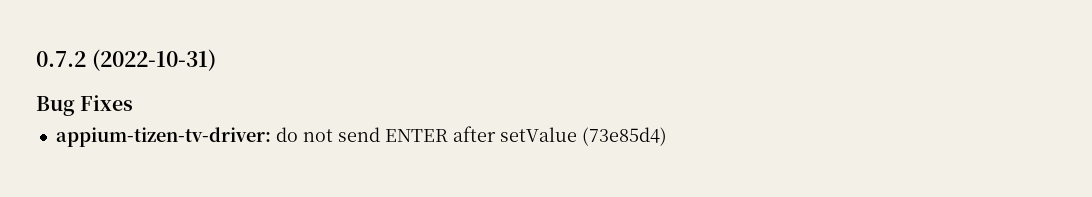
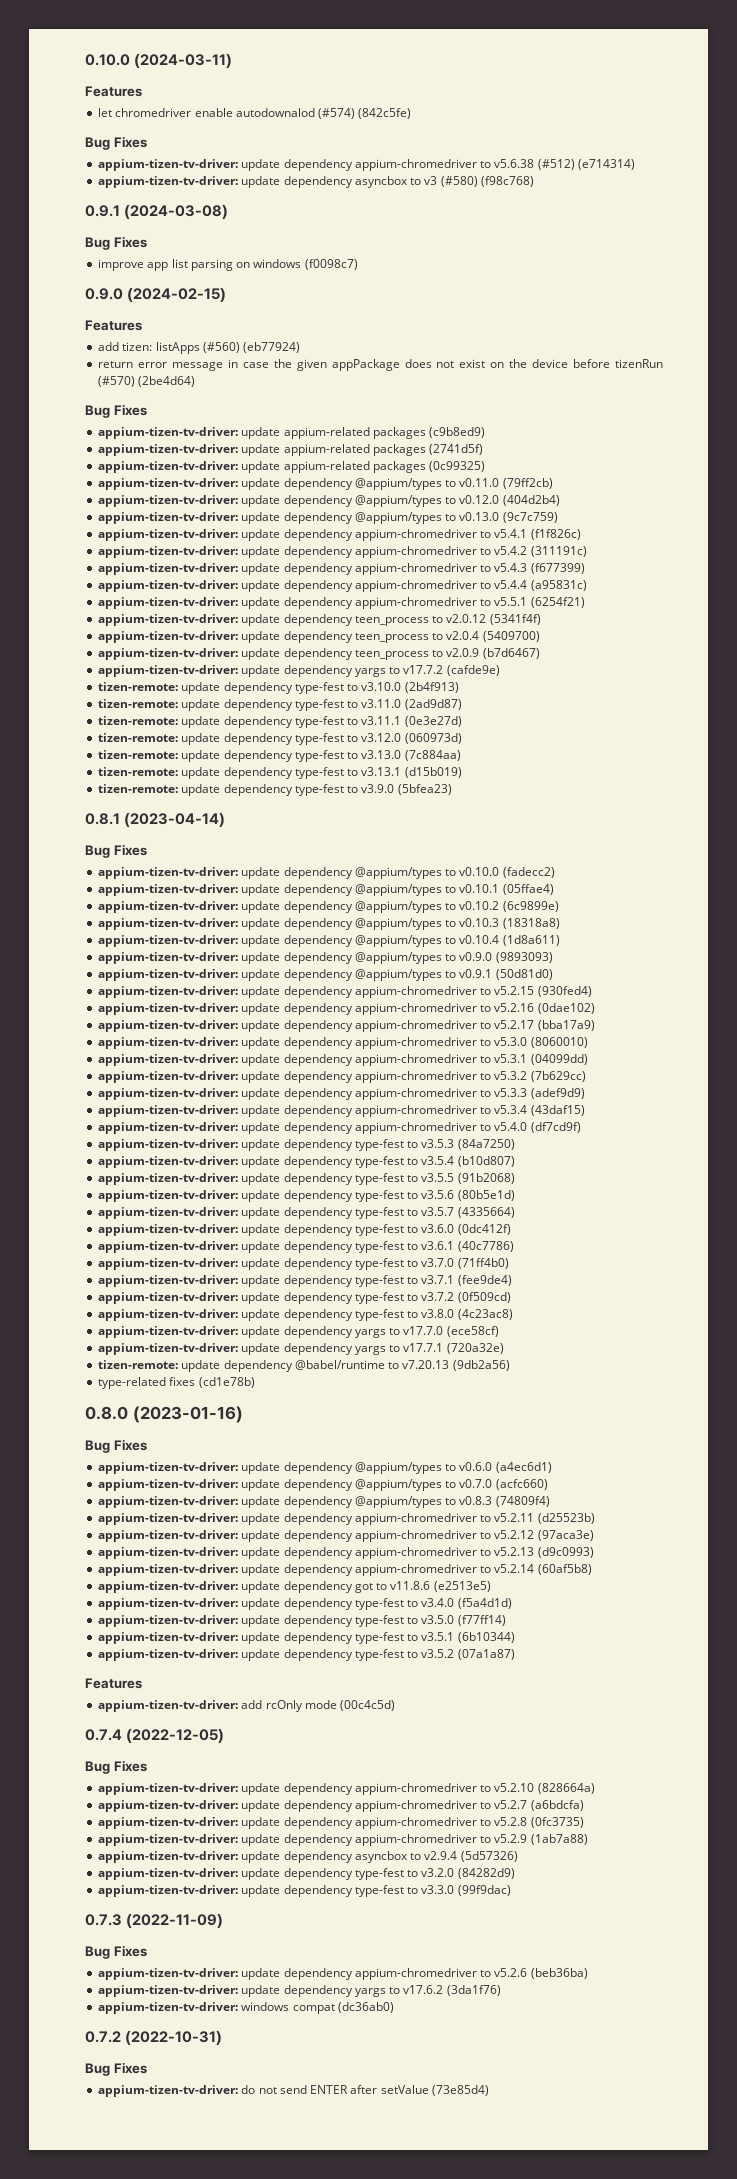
(36, 59) none -> [85,53,233,68] [85,86,142,97] [98,108,412,119] [85,136,147,150] [98,159,635,171] [98,176,534,188] [85,204,229,219] [85,236,147,250] [98,259,358,271] [85,287,227,302] [85,320,142,331] [98,342,301,354] [98,359,664,371] [98,376,196,387] [85,404,147,418] [98,427,486,439] [98,444,484,456] [98,461,486,473] [98,478,553,490] [98,495,560,507] [98,512,558,524] [98,529,581,541] [98,546,587,558] [98,563,585,575] [98,580,587,592] [98,597,585,609] [98,614,541,626] [98,631,540,643] [98,648,540,660] [98,665,500,677] [98,682,459,694] [98,699,462,711] [98,716,462,728] [98,733,462,745] [98,750,461,762] [98,767,462,779] [98,784,452,796] [85,812,226,827] [85,844,147,858] [98,867,555,879] [98,884,554,896] [98,901,559,913] [98,918,560,930] [98,935,560,947] [98,952,553,964] [98,969,553,981] [98,986,592,998] [98,1003,595,1015] [98,1020,595,1032] [98,1037,588,1049] [98,1054,588,1066] [98,1071,586,1083] [98,1088,585,1100] [98,1105,585,1117] [98,1122,581,1134] [98,1139,515,1151] [98,1156,515,1168] [98,1173,515,1185] [98,1190,515,1202] [98,1207,515,1219] [98,1224,511,1236] [98,1241,514,1253] [98,1258,509,1270] [98,1275,512,1287] [98,1292,511,1304] [98,1309,513,1321] [98,1326,499,1338] [98,1343,504,1355] [98,1360,510,1372] [98,1377,255,1389] [85,1406,243,1423] [85,1439,147,1453] [98,1462,552,1474] [98,1479,548,1491] [98,1496,550,1508] [98,1513,595,1525] [98,1530,594,1542] [98,1547,594,1559] [98,1564,592,1576] [98,1581,491,1593] [98,1598,512,1610] [98,1615,506,1627] [98,1632,515,1644] [98,1649,515,1661] [85,1678,142,1689] [98,1700,396,1712] [85,1728,225,1743] [85,1760,147,1774] [98,1783,595,1795] [98,1800,584,1812] [98,1817,584,1829] [98,1834,588,1846] [98,1851,518,1863] [98,1868,515,1880] [98,1885,511,1897] [85,1913,224,1928] [85,1945,147,1959] [98,1968,588,1980] [98,1985,501,1997] [98,2002,394,2014] 0.10.0 (2024-03-11) // Features // let chromedriver enable autodownalod (#574) (842c5fe) // Bug Fixes // appium-tizen-tv-driver: update dependency appium-chromedriver to v5.6.38 (#512) (e714314) // appium-tizen-tv-driver: update dependency asyncbox to v3 (#580) (f98c768) // 0.9.1 (2024-03-08) // Bug Fixes // improve app list parsing on windows (f0098c7) // 0.9.0 (2024-02-15) // Features // add tizen: listApps (#560) (eb77924) // return error message in case the given appPackage does not exist on the device before tizenRun (#570) (2be4d64) // Bug Fixes // appium-tizen-tv-driver: update appium-related packages (c9b8ed9) // appium-tizen-tv-driver: update appium-related packages (2741d5f) // appium-tizen-tv-driver: update appium-related packages (0c99325) // appium-tizen-tv-driver: update dependency @appium/types to v0.11.0 (79ff2cb) // appium-tizen-tv-driver: update dependency @appium/types to v0.12.0 (404d2b4) // appium-tizen-tv-driver: update dependency @appium/types to v0.13.0 (9c7c759) // appium-tizen-tv-driver: update dependency appium-chromedriver to v5.4.1 (f1f826c) // appium-tizen-tv-driver: update dependency appium-chromedriver to v5.4.2 (311191c) // appium-tizen-tv-driver: update dependency appium-chromedriver to v5.4.3 (f677399) // appium-tizen-tv-driver: update dependency appium-chromedriver to v5.4.4 (a95831c) // appium-tizen-tv-driver: update dependency appium-chromedriver to v5.5.1 (6254f21) // appium-tizen-tv-driver: update dependency teen_process to v2.0.12 (5341f4f) // appium-tizen-tv-driver: update dependency teen_process to v2.0.4 (5409700) // appium-tizen-tv-driver: update dependency teen_process to v2.0.9 (b7d6467) // appium-tizen-tv-driver: update dependency yargs to v17.7.2 (cafde9e) // tizen-remote: update dependency type-fest to v3.10.0 (2b4f913) // tizen-remote: update dependency type-fest to v3.11.0 (2ad9d87) // tizen-remote: update dependency type-fest to v3.11.1 (0e3e27d) // tizen-remote: update dependency type-fest to v3.12.0 (060973d) // tizen-remote: update dependency type-fest to v3.13.0 (7c884aa) // tizen-remote: update dependency type-fest to v3.13.1 (d15b019) // tizen-remote: update dependency type-fest to v3.9.0 (5bfea23) // 0.8.1 (2023-04-14) // Bug Fixes // appium-tizen-tv-driver: update dependency @appium/types to v0.10.0 (fadecc2) // appium-tizen-tv-driver: update dependency @appium/types to v0.10.1 (05ffae4) // appium-tizen-tv-driver: update dependency @appium/types to v0.10.2 (6c9899e) // appium-tizen-tv-driver: update dependency @appium/types to v0.10.3 (18318a8) // appium-tizen-tv-driver: update dependency @appium/types to v0.10.4 (1d8a611) // appium-tizen-tv-driver: update dependency @appium/types to v0.9.0 (9893093) // appium-tizen-tv-driver: update dependency @appium/types to v0.9.1 (50d81d0) // appium-tizen-tv-driver: update dependency appium-chromedriver to v5.2.15 (930fed4) // appium-tizen-tv-driver: update dependency appium-chromedriver to v5.2.16 (0dae102) // appium-tizen-tv-driver: update dependency appium-chromedriver to v5.2.17 (bba17a9) // appium-tizen-tv-driver: update dependency appium-chromedriver to v5.3.0 (8060010) // appium-tizen-tv-driver: update dependency appium-chromedriver to v5.3.1 (04099dd) // appium-tizen-tv-driver: update dependency appium-chromedriver to v5.3.2 (7b629cc) // appium-tizen-tv-driver: update dependency appium-chromedriver to v5.3.3 (adef9d9) // appium-tizen-tv-driver: update dependency appium-chromedriver to v5.3.4 (43daf15) // appium-tizen-tv-driver: update dependency appium-chromedriver to v5.4.0 (df7cd9f) // appium-tizen-tv-driver: update dependency type-fest to v3.5.3 (84a7250) // appium-tizen-tv-driver: update dependency type-fest to v3.5.4 (b10d807) // appium-tizen-tv-driver: update dependency type-fest to v3.5.5 (91b2068) // appium-tizen-tv-driver: update dependency type-fest to v3.5.6 (80b5e1d) // appium-tizen-tv-driver: update dependency type-fest to v3.5.7 (4335664) // appium-tizen-tv-driver: update dependency type-fest to v3.6.0 (0dc412f) // appium-tizen-tv-driver: update dependency type-fest to v3.6.1 (40c7786) // appium-tizen-tv-driver: update dependency type-fest to v3.7.0 (71ff4b0) // appium-tizen-tv-driver: update dependency type-fest to v3.7.1 (fee9de4) // appium-tizen-tv-driver: update dependency type-fest to v3.7.2 (0f509cd) // appium-tizen-tv-driver: update dependency type-fest to v3.8.0 (4c23ac8) // appium-tizen-tv-driver: update dependency yargs to v17.7.0 (ece58cf) // appium-tizen-tv-driver: update dependency yargs to v17.7.1 (720a32e) // tizen-remote: update dependency @babel/runtime to v7.20.13 (9db2a56) // type-related fixes (cd1e78b) // 0.8.0 (2023-01-16) // Bug Fixes // appium-tizen-tv-driver: update dependency @appium/types to v0.6.0 (a4ec6d1) // appium-tizen-tv-driver: update dependency @appium/types to v0.7.0 (acfc660) // appium-tizen-tv-driver: update dependency @appium/types to v0.8.3 (74809f4) // appium-tizen-tv-driver: update dependency appium-chromedriver to v5.2.11 (d25523b) // appium-tizen-tv-driver: update dependency appium-chromedriver to v5.2.12 (97aca3e) // appium-tizen-tv-driver: update dependency appium-chromedriver to v5.2.13 (d9c0993) // appium-tizen-tv-driver: update dependency appium-chromedriver to v5.2.14 (60af5b8) // appium-tizen-tv-driver: update dependency got to v11.8.6 (e2513e5) // appium-tizen-tv-driver: update dependency type-fest to v3.4.0 (f5a4d1d) // appium-tizen-tv-driver: update dependency type-fest to v3.5.0 (f77ff14) // appium-tizen-tv-driver: update dependency type-fest to v3.5.1 (6b10344) // appium-tizen-tv-driver: update dependency type-fest to v3.5.2 (07a1a87) // Features // appium-tizen-tv-driver: add rcOnly mode (00c4c5d) // 0.7.4 (2022-12-05) // Bug Fixes // appium-tizen-tv-driver: update dependency appium-chromedriver to v5.2.10 (828664a) // appium-tizen-tv-driver: update dependency appium-chromedriver to v5.2.7 (a6bdcfa) // appium-tizen-tv-driver: update dependency appium-chromedriver to v5.2.8 (0fc3735) // appium-tizen-tv-driver: update dependency appium-chromedriver to v5.2.9 (1ab7a88) // appium-tizen-tv-driver: update dependency asyncbox to v2.9.4 (5d57326) // appium-tizen-tv-driver: update dependency type-fest to v3.2.0 (84282d9) // appium-tizen-tv-driver: update dependency type-fest to v3.3.0 (99f9dac) // 0.7.3 (2022-11-09) // Bug Fixes // appium-tizen-tv-driver: update dependency appium-chromedriver to v5.2.6 (beb36ba) // appium-tizen-tv-driver: update dependency yargs to v17.6.2 (3da1f76) // appium-tizen-tv-driver: windows compat (dc36ab0) //

